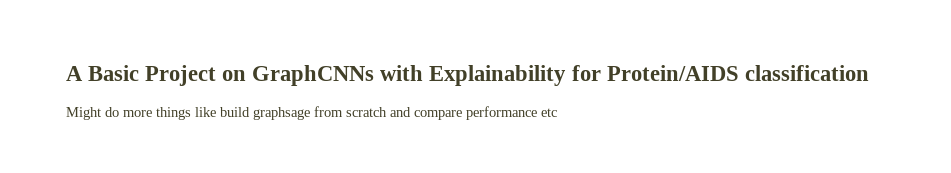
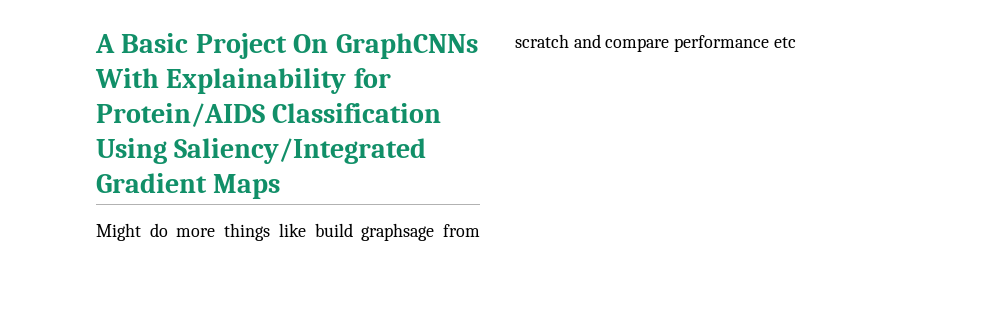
[222,65,869,86] on GraphCNNs with Explainability for Protein/AIDS classification -> [293,33,478,59] [95,68,391,94] [96,103,442,127] [96,138,427,164] [96,173,281,199] On GraphCNNs With Explainability for Protein/AIDS Classification Using Saliency/Integrated Gradient Maps

